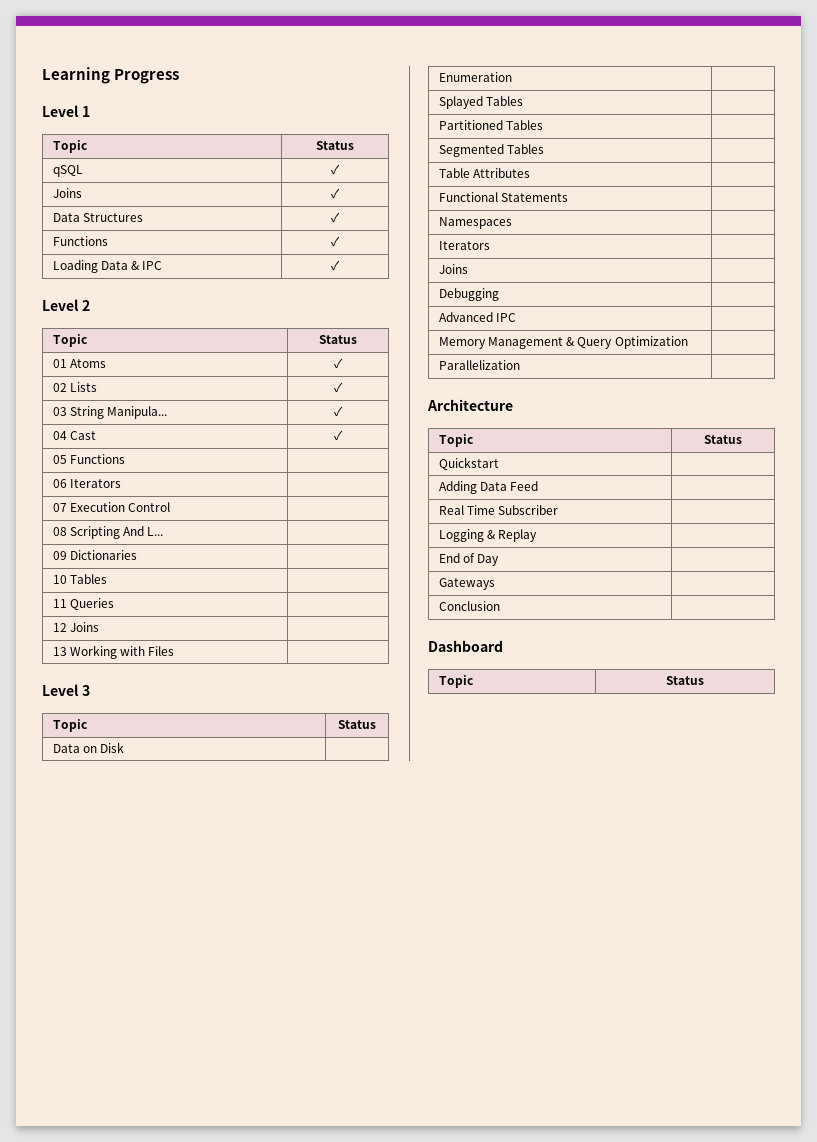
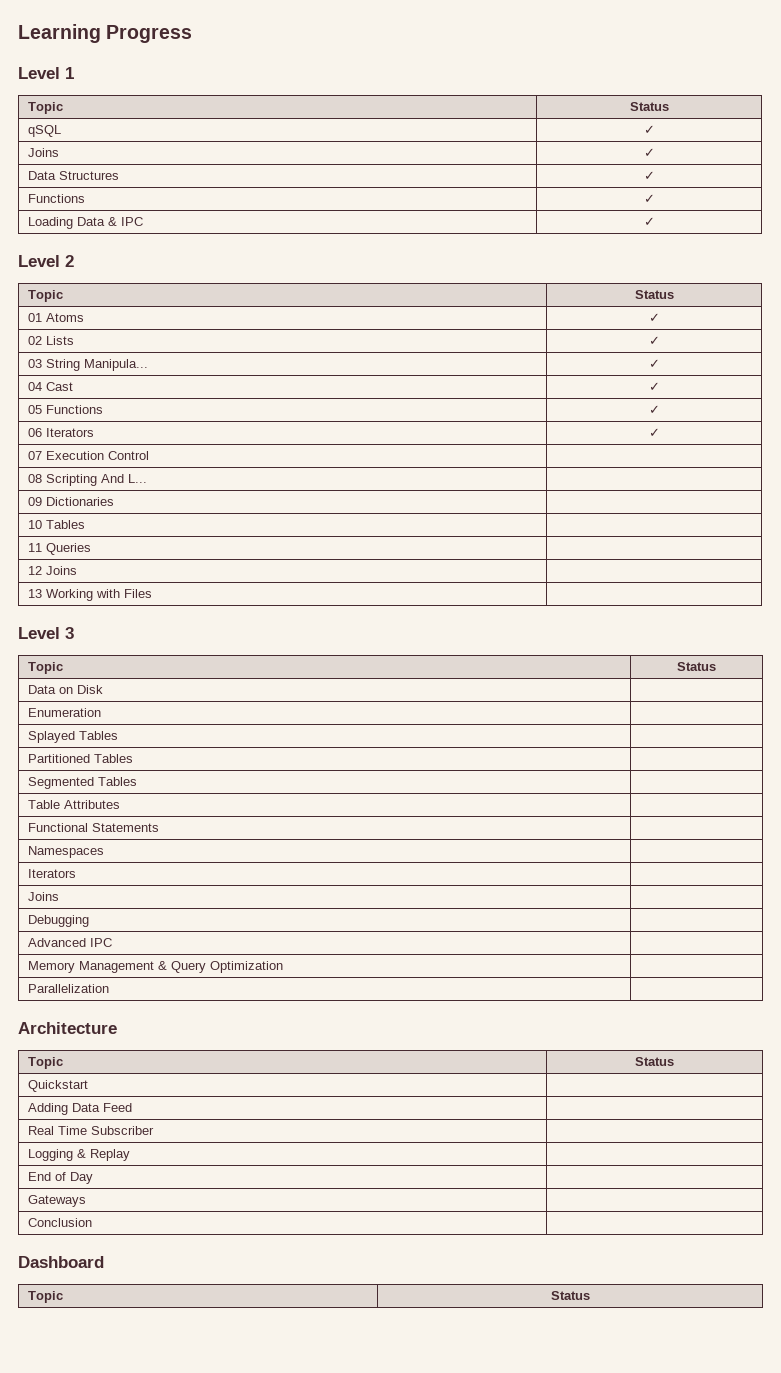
(125, 459) none -> [648,405,660,414] ✓
(121, 483) none -> [648,428,660,437] ✓

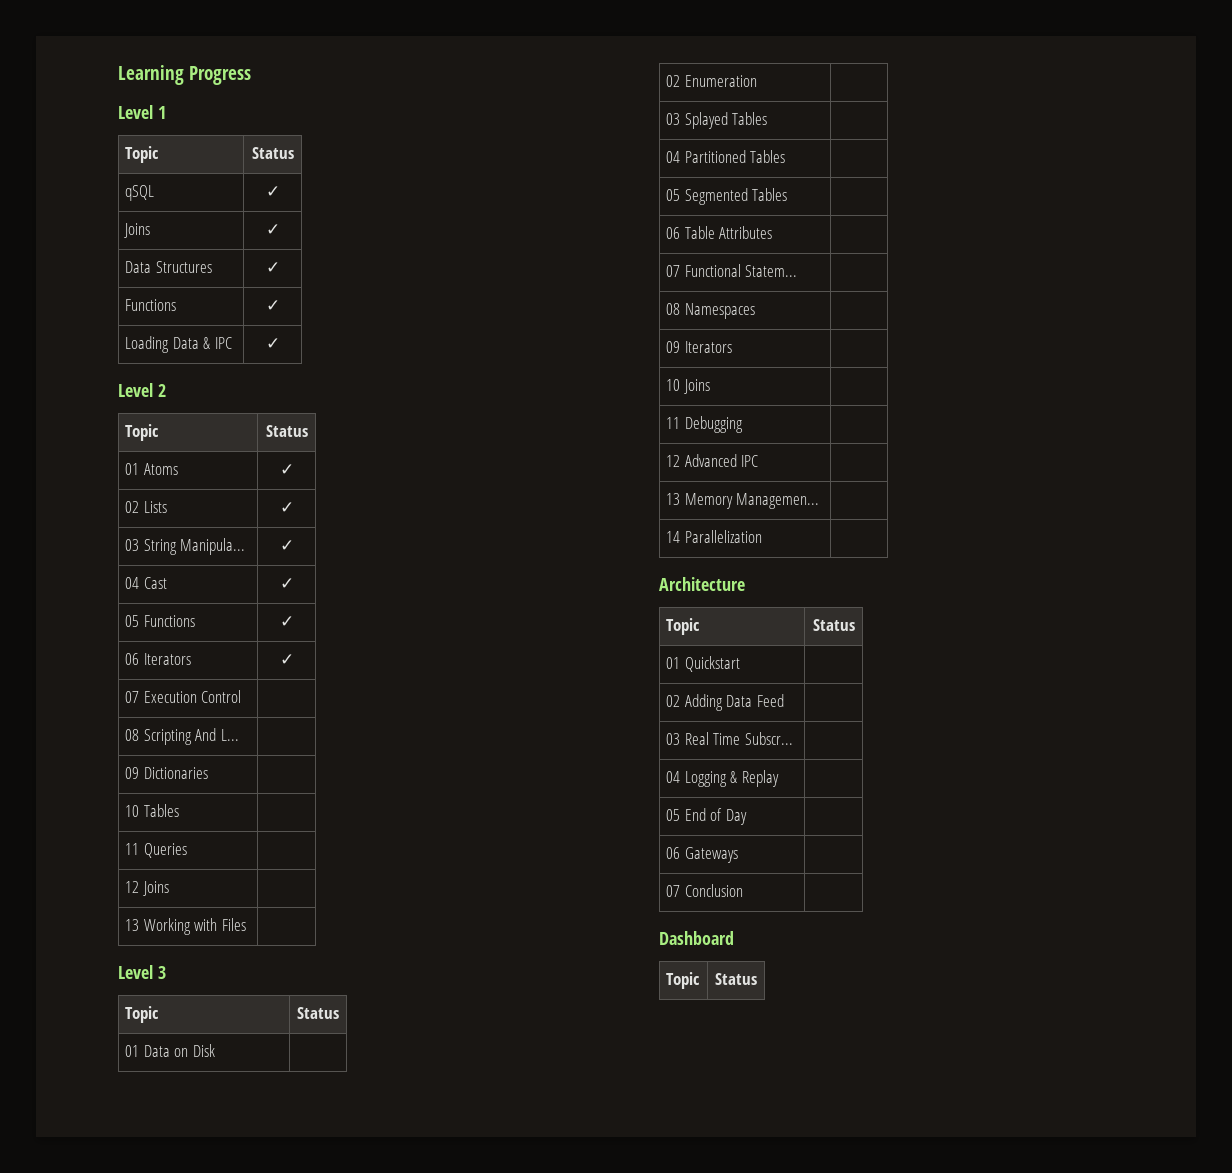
(716, 666) none -> [125,1045,140,1057] 01
(103, 689) none -> [666,75,681,87] 02
(101, 712) none -> [666,113,681,125] 03
(118, 735) none -> [666,151,681,163] 04
(133, 758) none -> [666,189,681,201] 05
(137, 781) none -> [666,227,681,239] 06
[27,823,159,832] Functional Statements | // -> [666,264,798,277] [666,303,681,315] 07 Functional Statem... | // 08
(104, 852) none -> [666,341,681,353] 09
[27,892,59,901] Joins | // -> [666,379,710,394] [666,417,681,429] 10 Joins | // 11
(89, 921) none -> [666,455,681,467] 12
[27,961,283,973] Memory Management & Query Optimization | // -> [666,493,820,509] [666,531,681,543] 13 Memory Managemen... | // 14
(674, 1061) none -> [666,657,681,669] 01
(88, 1086) none -> [666,695,681,707] 02
(132, 1107) none -> [666,733,681,745] 03
[90,1126,154,1135] Subscriber | // -> [744,732,793,745] [666,771,681,783] Subscr... | // 04
(130, 1155) none -> [666,809,681,821] 05
(93, 1178) none -> [666,847,681,859] 06
(86, 1201) none -> [666,885,681,897] 07

